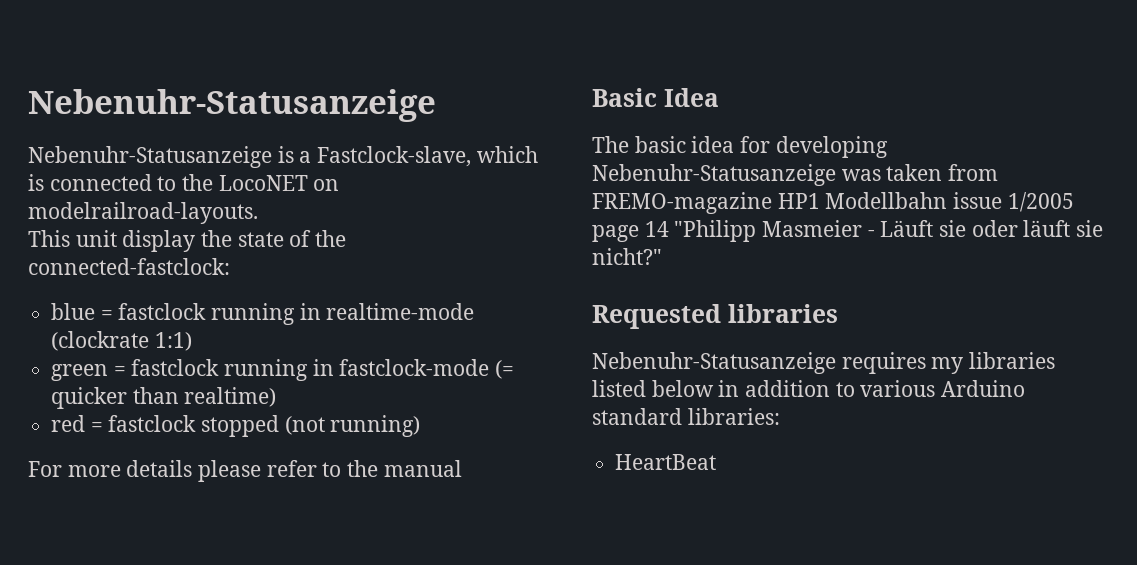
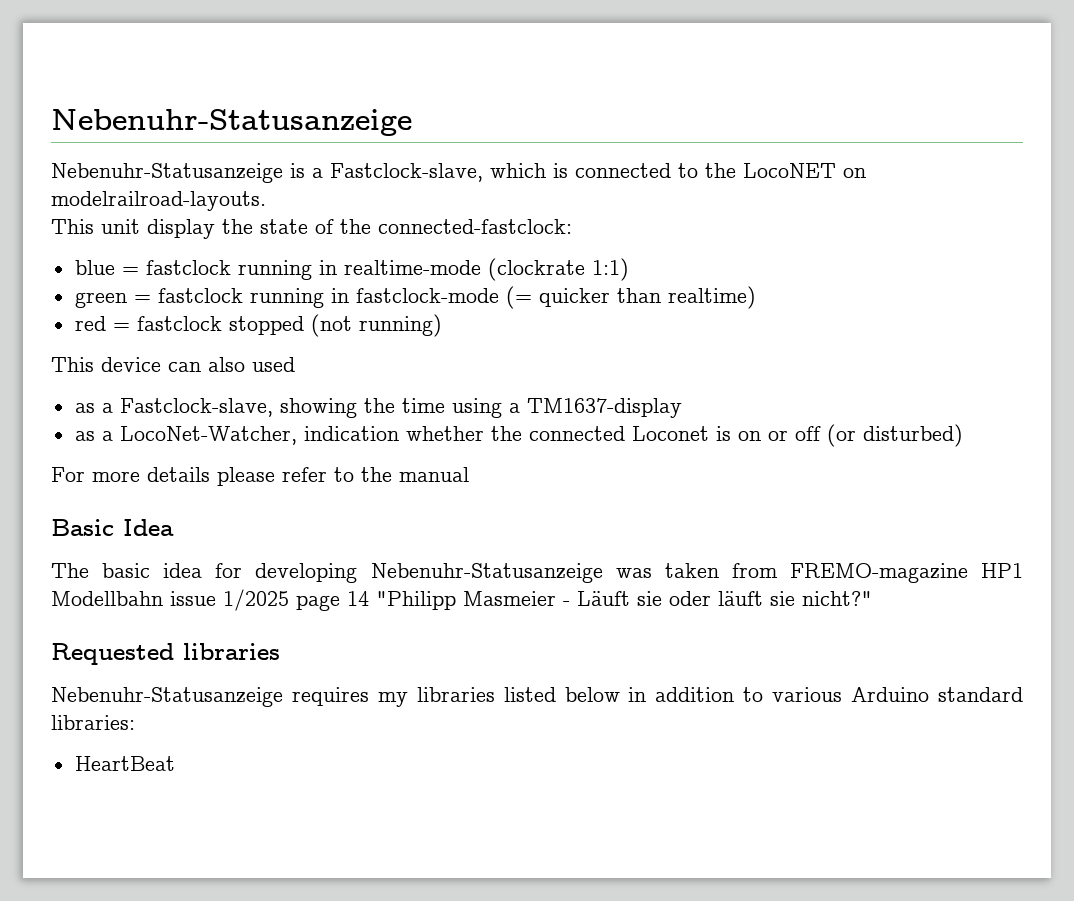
(421, 426) none -> [51,357,295,372] [74,398,682,418] [74,424,963,447] // This device can also used // as a Fastclock-slave, showing the time using a TM1637-display // as a LocoNet-Watcher, indication whether the connected Loconet is on or off (or disturbed)
[1007,192,1074,212] 1/2005 -> [223,589,289,611] 1/2025

